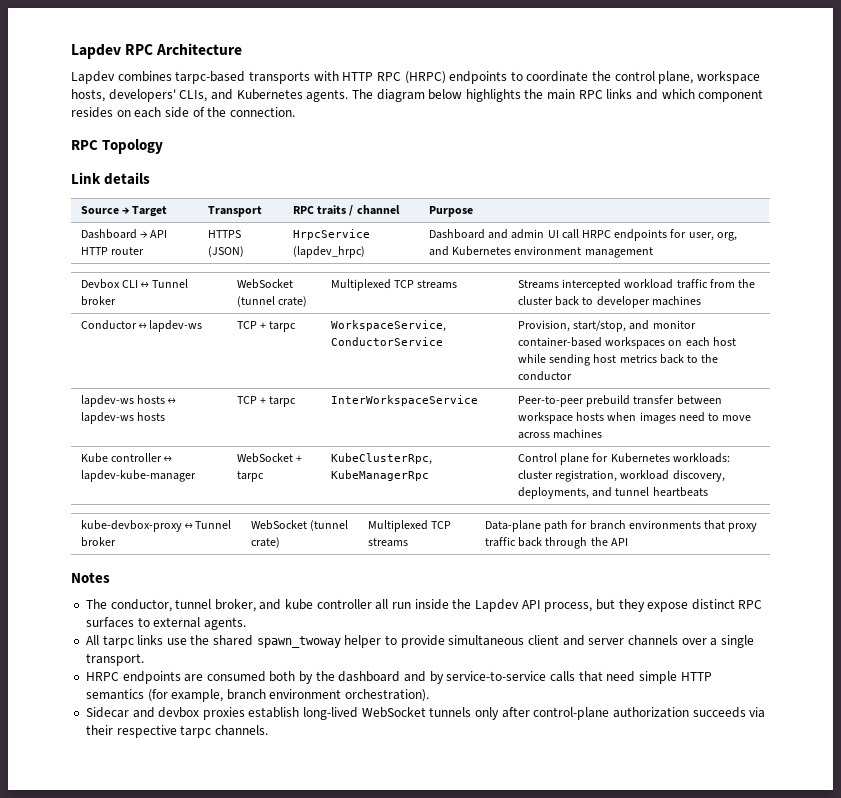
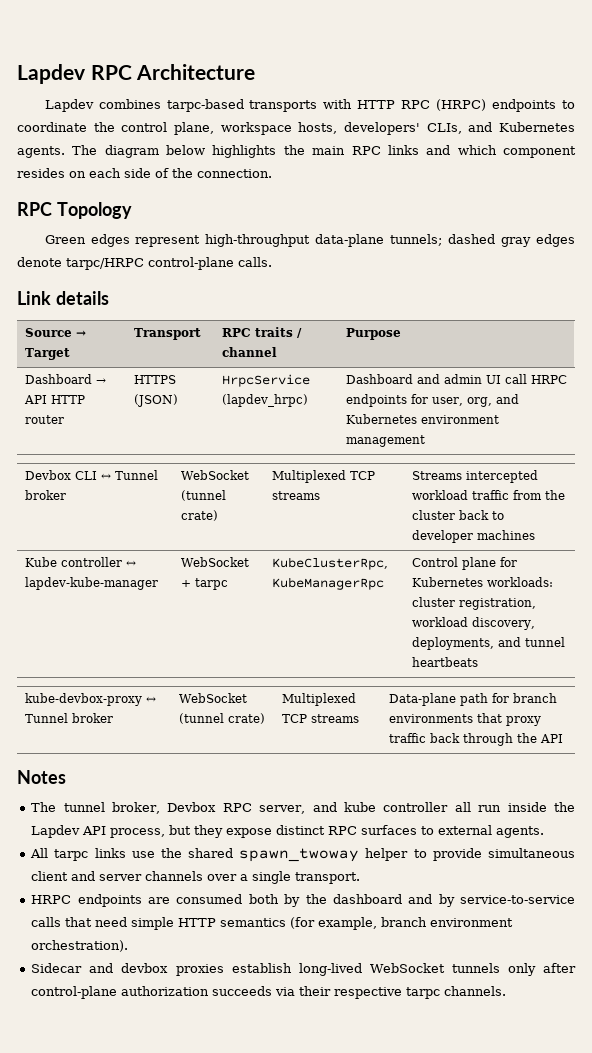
(164, 146) none -> [44,234,575,247] [17,257,272,270] // Green edges represent high-throughput data-plane tunnels; dashed gray edges denote tarpc/HRPC control-plane calls.
[80,320,203,332] [236,321,297,332] [330,320,446,332] [330,337,443,346] [517,320,696,332] [517,337,736,349] [517,354,719,366] [517,371,572,381] [80,395,177,407] [80,412,166,424] [236,396,297,407] [330,395,478,406] [517,395,722,407] [517,412,752,424] [517,429,603,439] // Conductor ↔ lapdev-ws | TCP + tarpc | WorkspaceService, ConductorService | Provision, start/stop, and monitor container-based workspaces on each host while sending host metrics back to the conductor // lapdev-ws hosts ↔ lapdev-ws hosts | TCP + tarpc | InterWorkspaceService | Peer-to-peer prebuild transfer between workspace hosts when images need to move across machines -> (535, 535) none
[110,599,172,612] conductor, -> (57, 807) none
(256, 605) none -> [167,802,306,814] Devbox RPC server,

